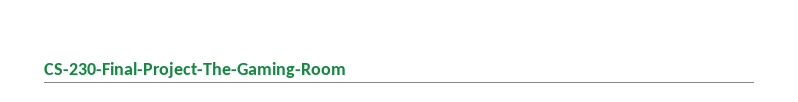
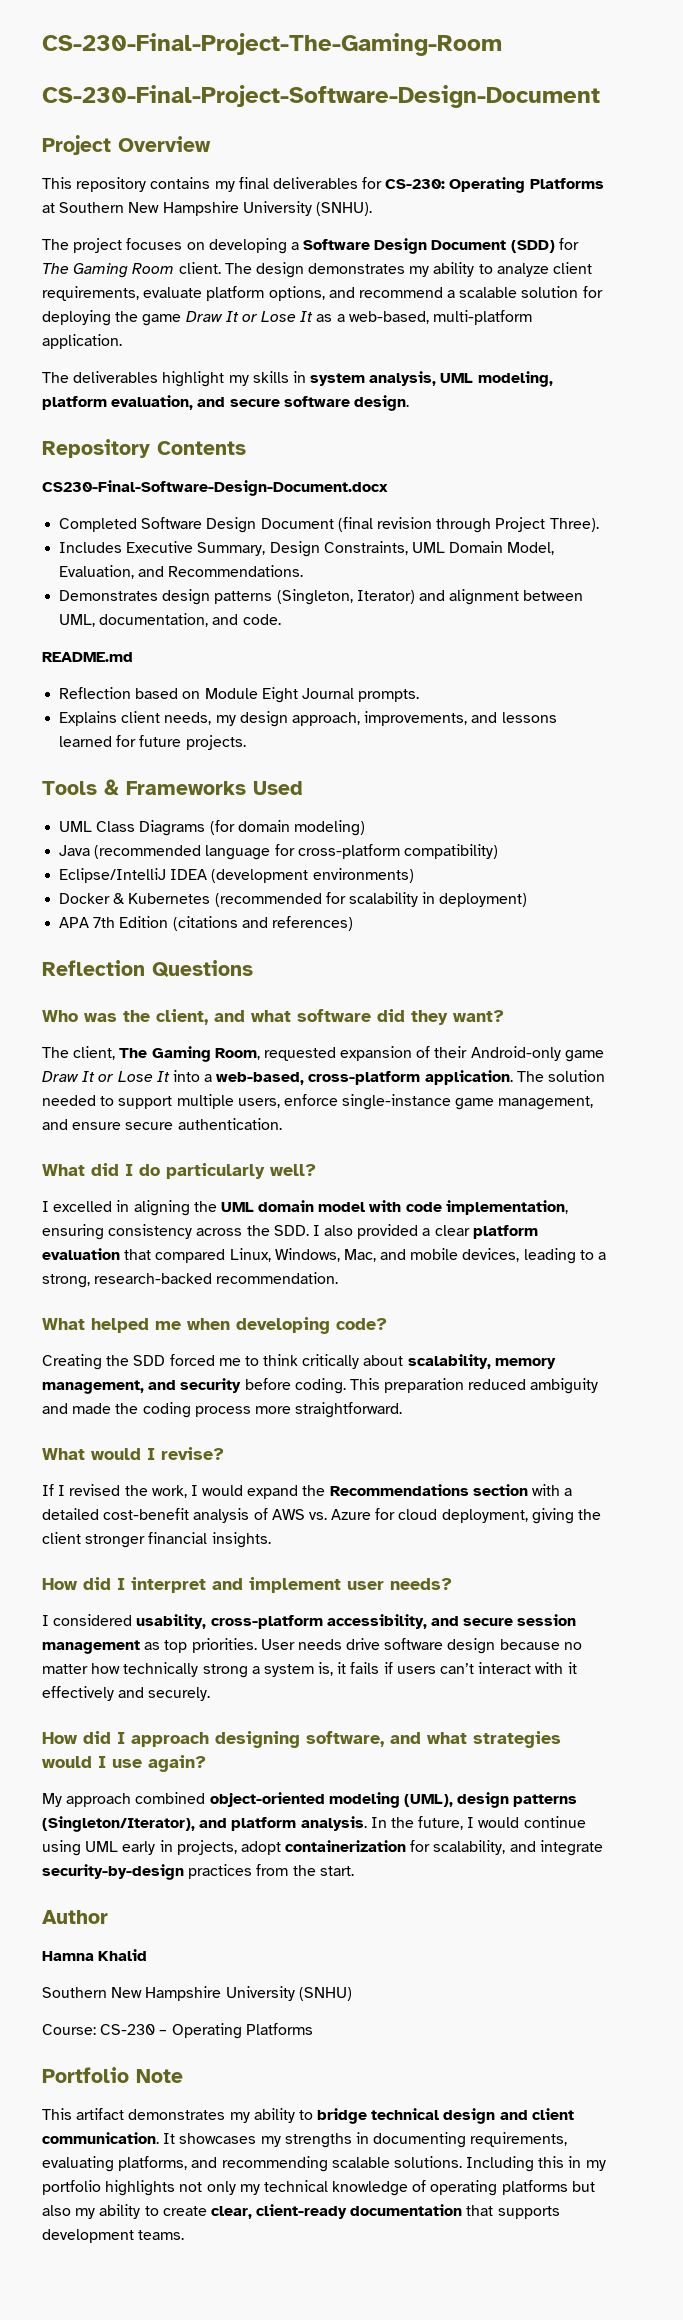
(346, 70) none -> [42,85,600,108] [42,135,211,155] [42,177,604,193] [42,201,372,216] [42,238,579,254] [42,262,593,278] [42,286,603,301] [42,310,533,326] [42,334,122,349] [42,371,553,387] [42,395,409,411] [42,439,246,458] [42,480,388,496] [59,517,599,533] [59,541,555,557] [59,565,304,579] [59,589,584,605] [59,613,281,627] [42,652,133,662] [59,687,420,703] [59,711,557,727] [59,735,246,750] [42,779,303,795] [59,820,365,836] [59,844,498,860] [59,868,414,883] [59,892,528,907] [59,916,353,931] [42,960,253,977] [42,1009,504,1025] [42,1046,604,1062] [42,1070,606,1085] [42,1094,594,1110] [42,1118,282,1130] [42,1163,316,1179] [42,1200,568,1216] [42,1224,538,1240] [42,1248,607,1264] [42,1272,339,1288] [42,1317,387,1334] [42,1354,556,1370] [42,1378,599,1394] [42,1402,403,1418] [42,1447,224,1460] [42,1484,573,1499] [42,1508,602,1524] [42,1532,271,1548] [42,1577,452,1593] [42,1614,577,1629] [42,1638,582,1654] [42,1662,577,1678] [42,1686,211,1701] [42,1731,561,1748] [42,1755,206,1772] [42,1792,578,1808] [42,1816,586,1832] [42,1840,603,1856] [42,1864,354,1880] [42,1910,108,1924] [42,1949,148,1961] [42,1986,352,2001] [42,2023,313,2039] [42,2067,183,2083] [42,2108,574,2124] [42,2132,568,2148] [42,2156,606,2172] [42,2180,595,2196] [42,2204,560,2219] [42,2229,185,2243] // CS-230-Final-Project-Software-Design-Document // Project Overview // This repository contains my final deliverables for CS-230: Operating Platforms at Southern New Hampshire University (SNHU). // The project focuses on developing a Software Design Document (SDD) for The Gaming Room client. The design demonstrates my ability to analyze client requirements, evaluate platform options, and recommend a scalable solution for deploying the game Draw It or Lose It as a web-based, multi-platform application. // The deliverables highlight my skills in system analysis, UML modeling, platform evaluation, and secure software design. // Repository Contents // CS230-Final-Software-Design-Document.docx // Completed Software Design Document (final revision through Project Three). // Includes Executive Summary, Design Constraints, UML Domain Model, Evaluation, and Recommendations. // Demonstrates design patterns (Singleton, Iterator) and alignment between UML, documentation, and code. // README.md // Reflection based on Module Eight Journal prompts. // Explains client needs, my design approach, improvements, and lessons learned for future projects. // Tools & Frameworks Used // UML Class Diagrams (for domain modeling) // Java (recommended language for cross-platform compatibility) // Eclipse/IntelliJ IDEA (development environments) // Docker & Kubernetes (recommended for scalability in deployment) // APA 7th Edition (citations and references) // Reflection Questions // Who was the client, and what software did they want? // The client, The Gaming Room, requested expansion of their Android-only game Draw It or Lose It into a web-based, cross-platform application. The solution needed to support multiple users, enforce single-instance game management, and ensure secure authentication. // What did I do particularly well? // I excelled in aligning the UML domain model with code implementation, ensuring consistency across the SDD. I also provided a clear platform evaluation that compared Linux, Windows, Mac, and mobile devices, leading to a strong, research-backed recommendation. // What helped me when developing code? // Creating the SDD forced me to think critically about scalability, memory management, and security before coding. This preparation reduced ambiguity and made the coding process more straightforward. // What would I revise? // If I revised the work, I would expand the Recommendations section with a detailed cost-benefit analysis of AWS vs. Azure for cloud deployment, giving the client stronger financial insights. // How did I interpret and implement user needs? // I considered usability, cross-platform accessibility, and secure session management as top priorities. User needs drive software design because no matter how technically strong a system is, it fails if users can’t interact with it effectively and securely. // How did I approach designing software, and what strategies would I use again? // My approach combined object-oriented modeling (UML), design patterns (Singleton/Iterator), and platform analysis. In the future, I would continue using UML early in projects, adopt containerization for scalability, and integrate security-by-design practices from the start. // Author // Hamna Khalid // Southern New Hampshire University (SNHU) // Course: CS-230 – Operating Platforms // Portfolio Note // This artifact demonstrates my ability to bridge technical design and client communication. It showcases my strengths in documenting requirements, evaluating platforms, and recommending scalable solutions. Including this in my portfolio highlights not only my technical knowledge of operating platforms but also my ability to create clear, client-ready documentation that supports development teams.

